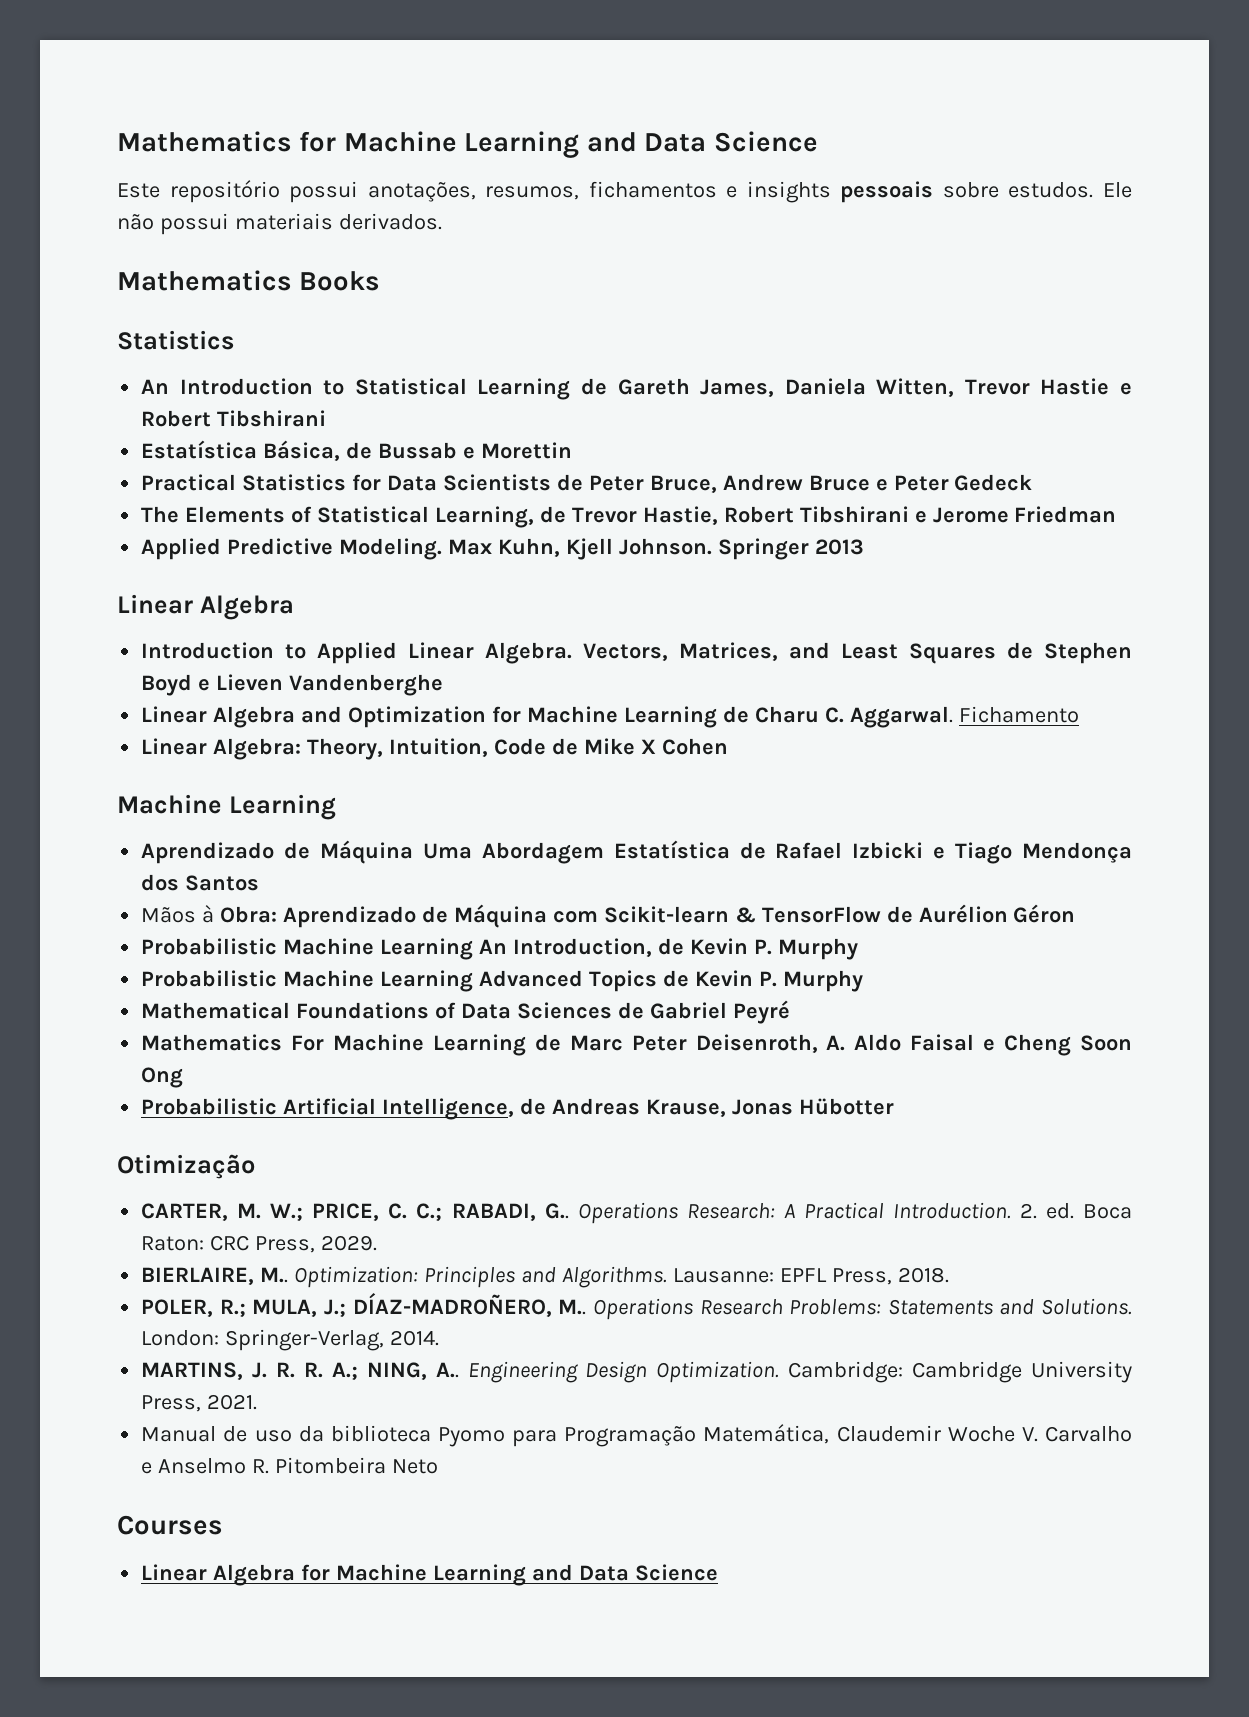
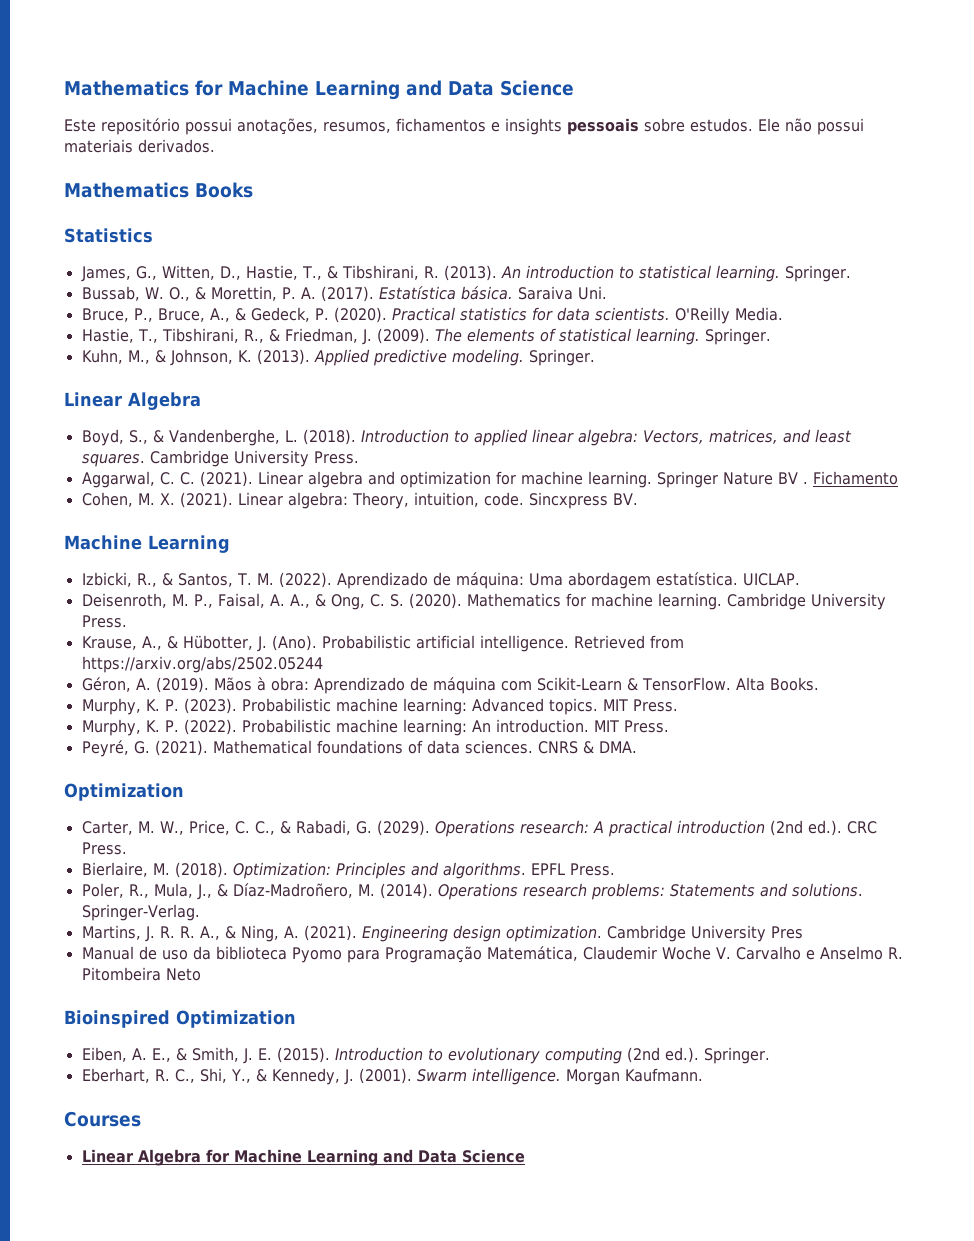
[141,378,1133,400] [141,410,327,427] [141,440,572,461] [141,474,1033,493] [141,506,1117,528] [141,538,864,560] [117,594,294,620] [141,642,1132,664] [141,674,444,696] [141,706,1079,728] [141,738,728,760] [117,794,336,820] [141,840,1132,864] [141,874,260,891] An Introduction to Statistical Learning de Gareth James, Daniela Witten, Trevor Hastie e Robert Tibshirani // Estatística Básica, de Bussab e Morettin // Practical Statistics for Data Scientists de Peter Bruce, Andrew Bruce e Peter Gedeck // The Elements of Statistical Learning, de Trevor Hastie, Robert Tibshirani e Jerome Friedman // Applied Predictive Modeling. Max Kuhn, Kjell Johnson. Springer 2013 // Linear Algebra // Introduction to Applied Linear Algebra. Vectors, Matrices, and Least Squares de Stephen Boyd e Lieven Vandenberghe // Linear Algebra and Optimization for Machine Learning de Charu C. Aggarwal. Fichamento // Linear Algebra: Theory, Intuition, Code de Mike X Cohen // Machine Learning // Aprendizado de Máquina Uma Abordagem Estatística de Rafael Izbicki e Tiago Mendonça dos Santos // -> [80,265,851,282] [81,286,607,302] [81,307,783,324] [81,328,771,345] [81,349,595,366] [64,392,201,410] [81,429,852,446] [81,450,359,467] [81,471,898,488] [81,492,638,509] [64,535,230,553] [81,572,800,589] [81,593,886,610] [81,615,127,628] [81,635,684,652] [81,656,323,673] [81,677,209,693] James, G., Witten, D., Hastie, T., & Tibshirani, R. (2013). An introduction to statistical learning. Springer. // Bussab, W. O., & Morettin, P. A. (2017). Estatística básica. Saraiva Uni. // Bruce, P., Bruce, A., & Gedeck, P. (2020). Practical statistics for data scientists. O'Reilly Media. // Hastie, T., Tibshirani, R., & Friedman, J. (2009). The elements of statistical learning. Springer. // Kuhn, M., & Johnson, K. (2013). Applied predictive modeling. Springer. // Linear Algebra // Boyd, S., & Vandenberghe, L. (2018). Introduction to applied linear algebra: Vectors, matrices, and least squares. Cambridge University Press. // Aggarwal, C. C. (2021). Linear algebra and optimization for machine learning. Springer Nature BV . Fichamento // Cohen, M. X. (2021). Linear algebra: Theory, intuition, code. Sincxpress BV. // Machine Learning // Izbicki, R., & Santos, T. M. (2022). Aprendizado de máquina: Uma abordagem estatística. UICLAP. // Deisenroth, M. P., Faisal, A. A., & Ong, C. S. (2020). Mathematics for machine learning. Cambridge University Press. // Krause, A., & Hübotter, J. (Ano). Probabilistic artificial intelligence. Retrieved from https://arxiv.org/abs/2502.05244 // Géron, A. (2019).
[220,904,1076,928] [141,938,858,960] [141,970,863,992] [141,1000,790,1024] [141,1034,1132,1056] [141,1067,184,1088] [141,1098,894,1120] [117,1154,255,1179] [141,1202,1132,1224] [141,1235,378,1253] [141,1266,949,1288] [141,1293,1132,1320] [141,1329,440,1351] [141,1361,1132,1383] [141,1394,258,1412] Obra: Aprendizado de Máquina com Scikit-learn & TensorFlow de Aurélion Géron // Probabilistic Machine Learning An Introduction, de Kevin P. Murphy // Probabilistic Machine Learning Advanced Topics de Kevin P. Murphy // Mathematical Foundations of Data Sciences de Gabriel Peyré // Mathematics For Machine Learning de Marc Peter Deisenroth, A. Aldo Faisal e Cheng Soon Ong // Probabilistic Artificial Intelligence, de Andreas Krause, Jonas Hübotter // Otimização // CARTER, M. W.; PRICE, C. C.; RABADI, G.. Operations Research: A Practical Introduction. 2. ed. Boca Raton: CRC Press, 2029. // BIERLAIRE, M.. Optimization: Principles and Algorithms. Lausanne: EPFL Press, 2018. // POLER, R.; MULA, J.; DÍAZ-MADROÑERO, M.. Operations Research Problems: Statements and Solutions. London: Springer-Verlag, 2014. // MARTINS, J. R. R. A.; NING, A.. Engineering Design Optimization. Cambridge: Cambridge University Press, 2021. -> [270,677,819,694] [81,698,678,715] [81,719,669,736] [81,740,637,757] [64,783,184,801] [81,820,877,837] [81,842,127,855] [81,862,615,879] [81,883,863,900] [81,904,200,921] [81,925,803,942] obra: Aprendizado de máquina com Scikit-Learn & TensorFlow. Alta Books. // Murphy, K. P. (2023). Probabilistic machine learning: Advanced topics. MIT Press. // Murphy, K. P. (2022). Probabilistic machine learning: An introduction. MIT Press. // Peyré, G. (2021). Mathematical foundations of data sciences. CNRS & DMA. // Optimization // Carter, M. W., Price, C. C., & Rabadi, G. (2029). Operations research: A practical introduction (2nd ed.). CRC Press. // Bierlaire, M. (2018). Optimization: Principles and algorithms. EPFL Press. // Poler, R., Mula, J., & Díaz-Madroñero, M. (2014). Operations research problems: Statements and solutions. Springer-Verlag. // Martins, J. R. R. A., & Ning, A. (2021). Engineering design optimization. Cambridge University Pres
(438, 1466) none -> [64,1010,296,1028] [81,1047,770,1064] [81,1068,703,1085] // Bioinspired Optimization // Eiben, A. E., & Smith, J. E. (2015). Introduction to evolutionary computing (2nd ed.). Springer. // Eberhart, R. C., Shi, Y., & Kennedy, J. (2001). Swarm intelligence. Morgan Kaufmann.

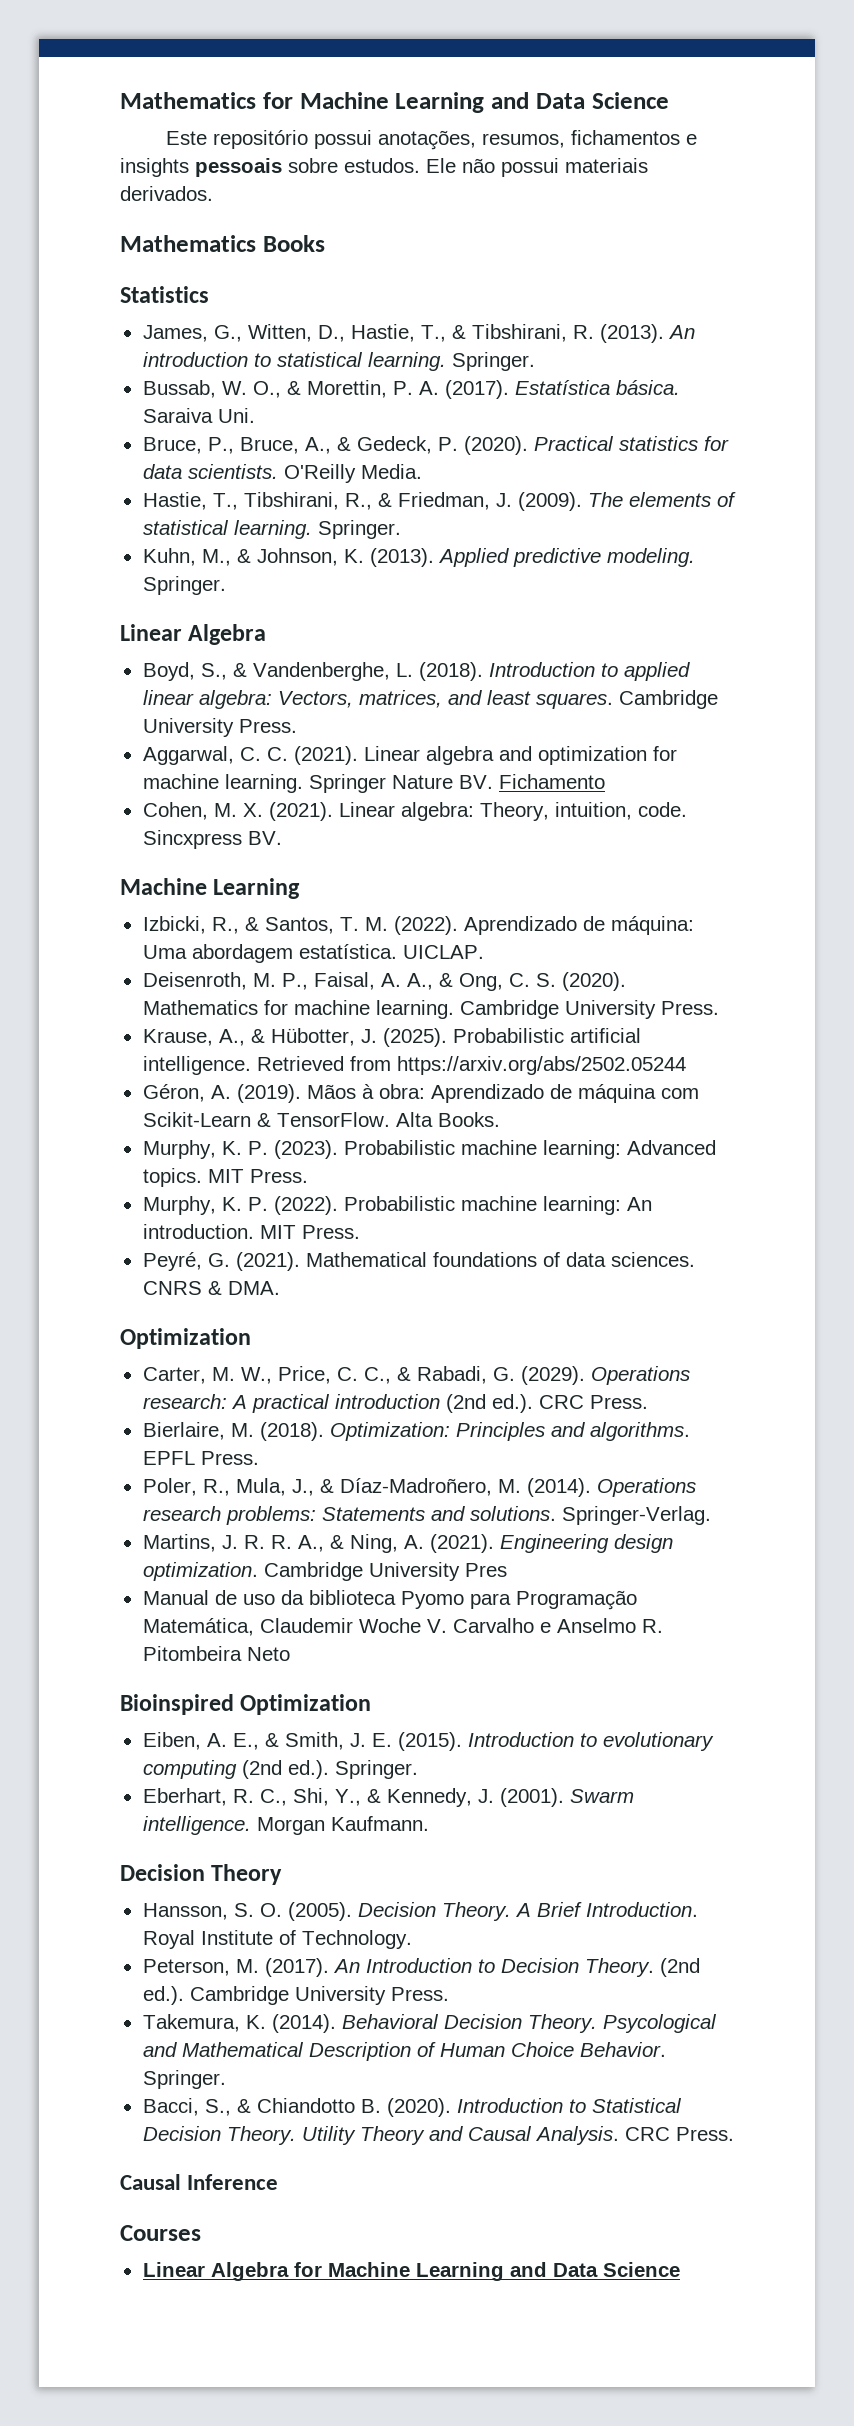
[777,472,808,484] BV . -> [458,775,493,789] BV.
[271,635,317,651] (Ano). -> [382,1028,447,1047] (2025).
(703, 1075) none -> [120,1864,283,1885] [142,1902,698,1921] [142,1930,412,1949] [142,1958,700,1977] [142,1986,449,2005] [142,2014,717,2033] [142,2042,666,2061] [142,2070,226,2089] [142,2098,682,2117] [142,2126,734,2145] [120,2174,279,2190] // Decision Theory // Hansson, S. O. (2005). Decision Theory. A Brief Introduction. Royal Institute of Technology. // Peterson, M. (2017). An Introduction to Decision Theory. (2nd ed.). Cambridge University Press. // Takemura, K. (2014). Behavioral Decision Theory. Psycological and Mathematical Description of Human Choice Behavior. Springer. // Bacci, S., & Chiandotto B. (2020). Introduction to Statistical Decision Theory. Utility Theory and Causal Analysis. CRC Press. // Causal Inference

